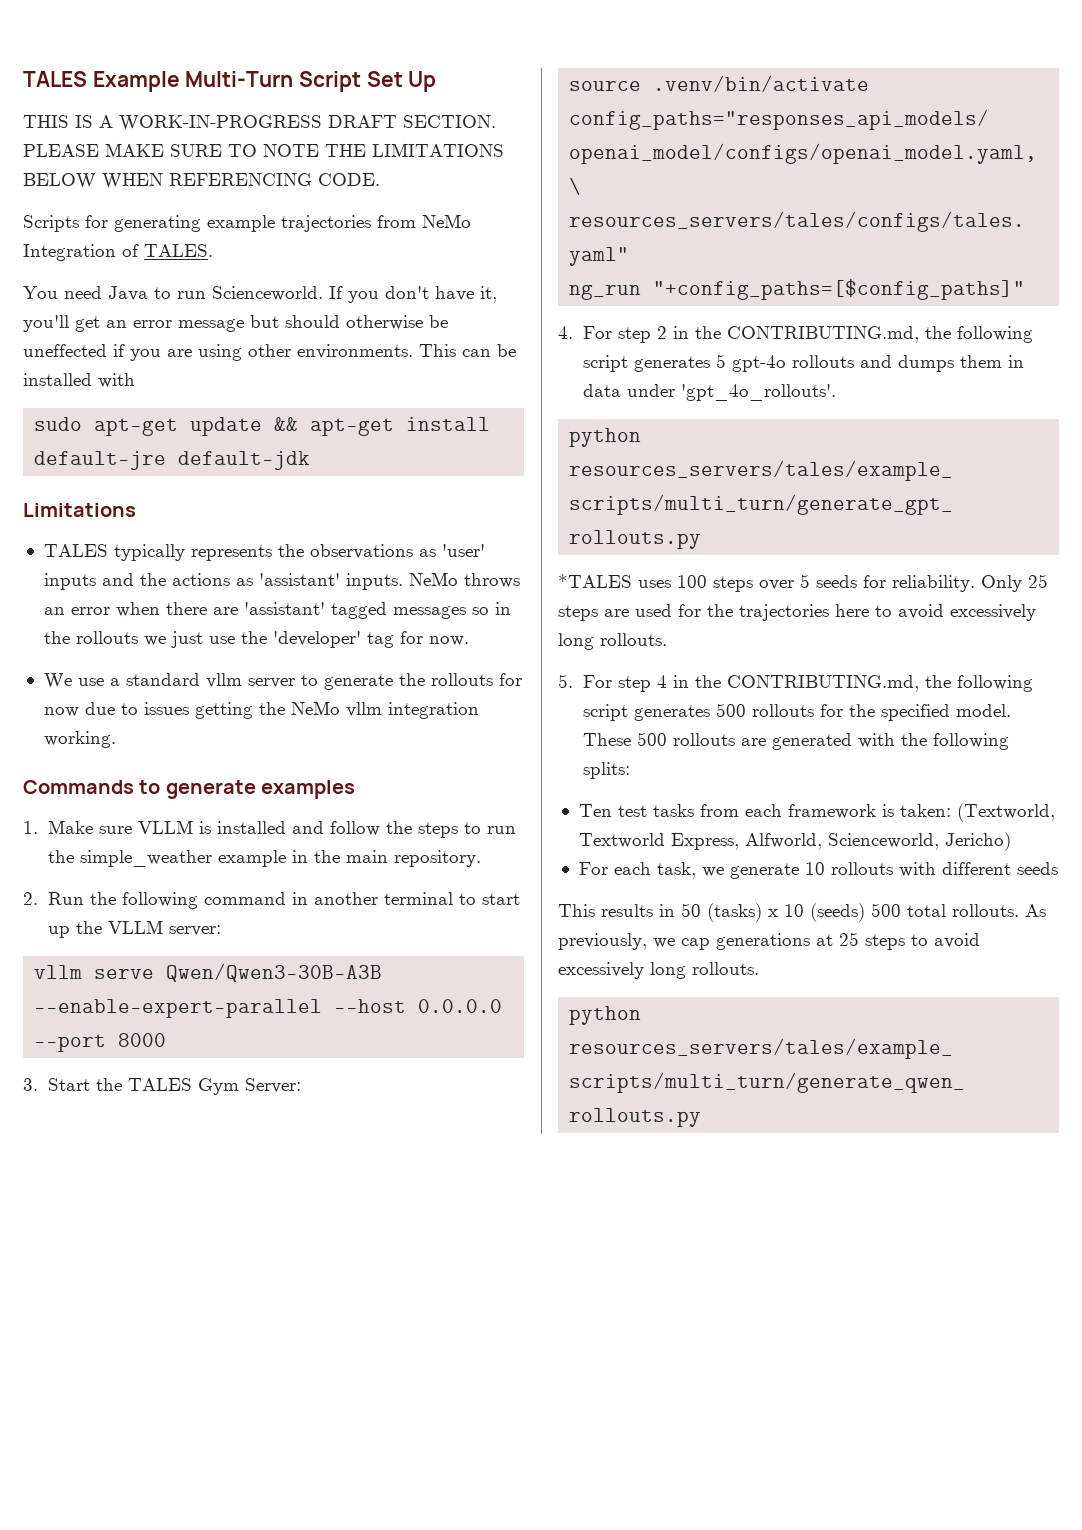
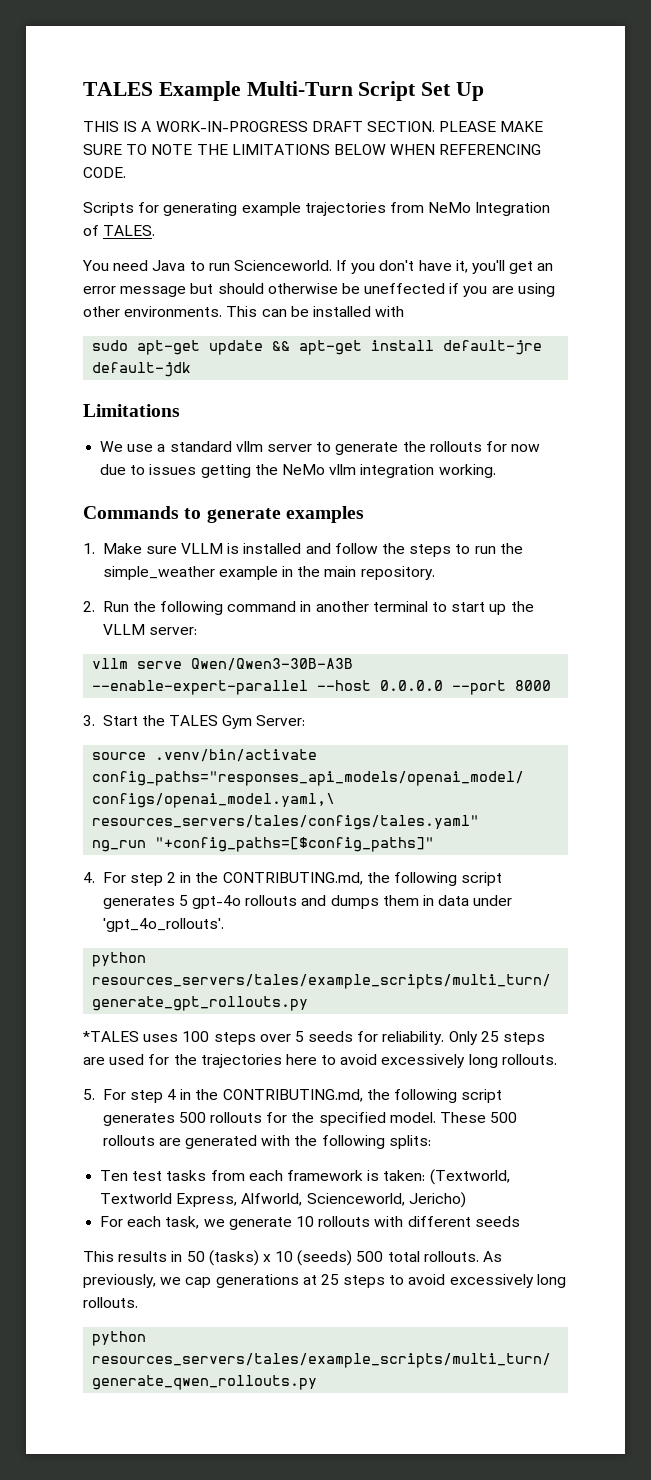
[43,544,485,561] [43,572,520,590] [43,602,511,619] [43,631,469,648] // TALES typically represents the observations as 'user' inputs and the actions as 'assistant' inputs. NeMo throws an error when there are 'assistant' tagged messages so in the rollouts we just use the 'developer' tag for now. -> (180, 410) none

